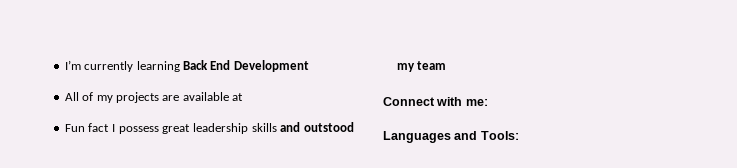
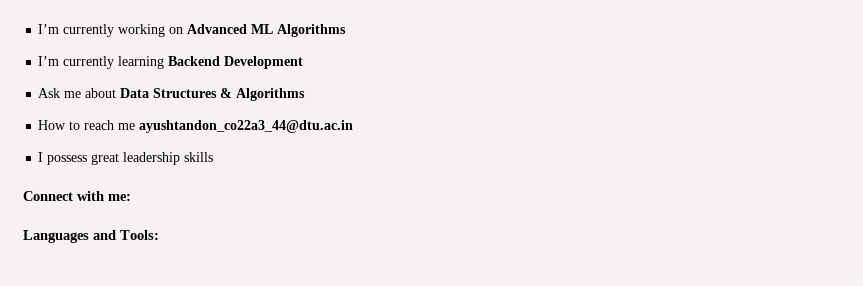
[64,60,309,72] [64,92,243,103] [64,123,110,132] I’m currently learning Back End Development // All of my projects are available at // Fun fact -> [38,24,347,37] [38,56,304,69] [38,88,306,101] [38,120,354,133] I’m currently working on Advanced ML Algorithms // I’m currently learning Backend Development // Ask me about Data Structures & Algorithms // How to reach me ayushtandon_co22a3_44@dtu.ac.in //
[280,122,354,132] [396,61,447,72] and outstood my team -> (214, 157) none

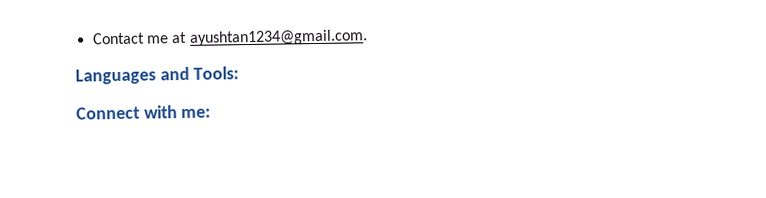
[38,24,347,37] [38,56,304,69] [38,88,306,101] [38,120,354,133] [38,152,214,165] I’m currently working on Advanced ML Algorithms // I’m currently learning Backend Development // Ask me about Data Structures & Algorithms // How to reach me ayushtandon_co22a3_44@dtu.ac.in // I possess great leadership skills -> [91,29,368,46] [75,66,240,85] Contact me at ayushtan1234@gmail.com. // Languages and Tools:
[23,230,159,243] // Languages and Tools: -> (212, 113) none

